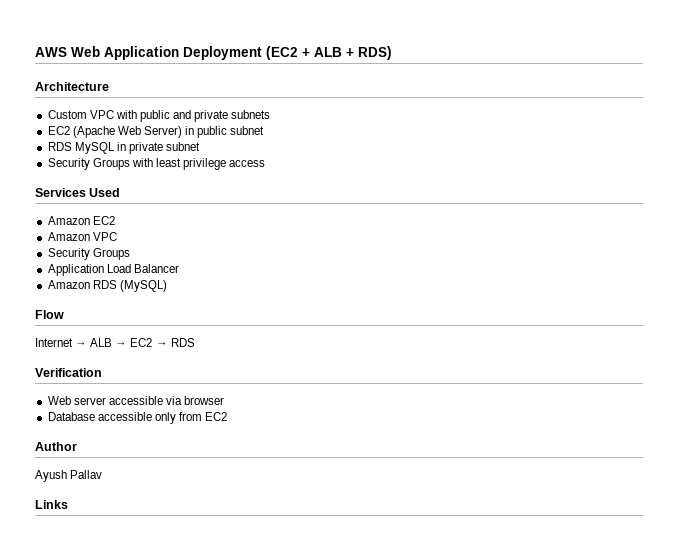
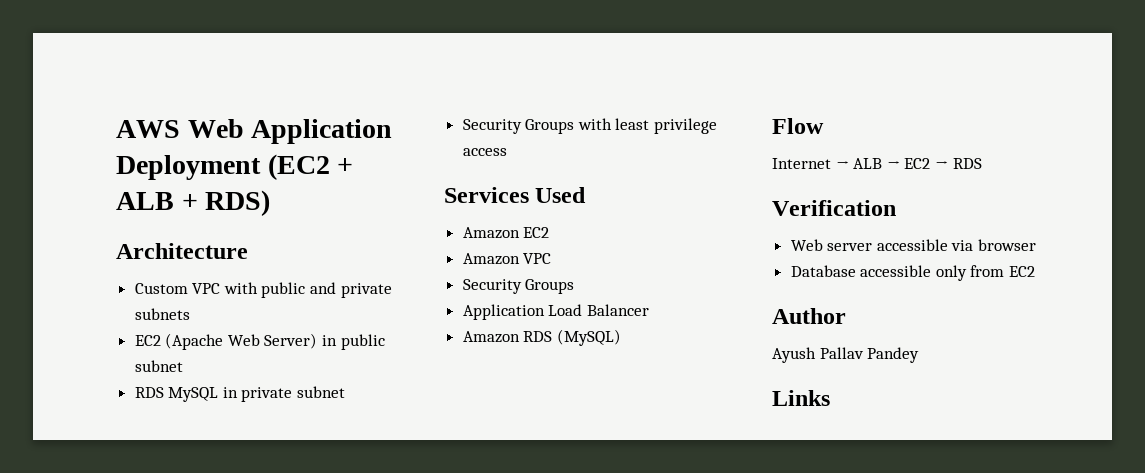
(103, 474) none -> [867,347,920,363] Pandey

